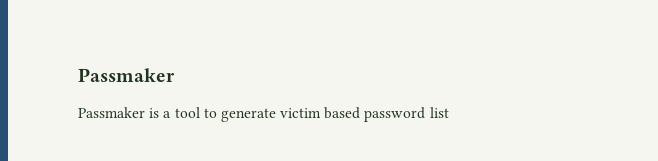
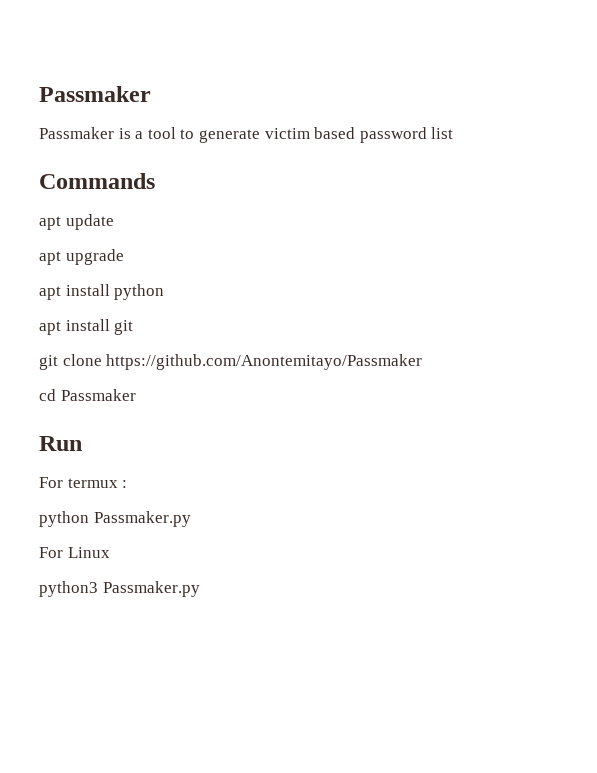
(449, 112) none -> [39,173,155,189] [39,214,114,230] [39,249,124,265] [39,284,165,300] [39,319,134,335] [39,354,423,370] [39,389,136,401] [39,436,82,451] [39,477,128,488] [39,511,191,527] [39,547,110,558] [39,581,200,597] // Commands // apt update // apt upgrade // apt install python // apt install git // git clone https://github.com/Anontemitayo/Passmaker // cd Passmaker // Run // For termux : // python Passmaker.py // For Linux // python3 Passmaker.py

